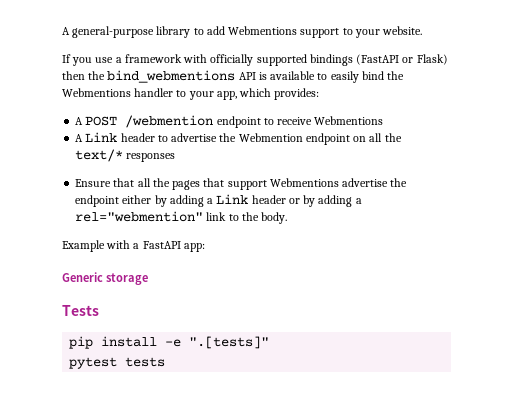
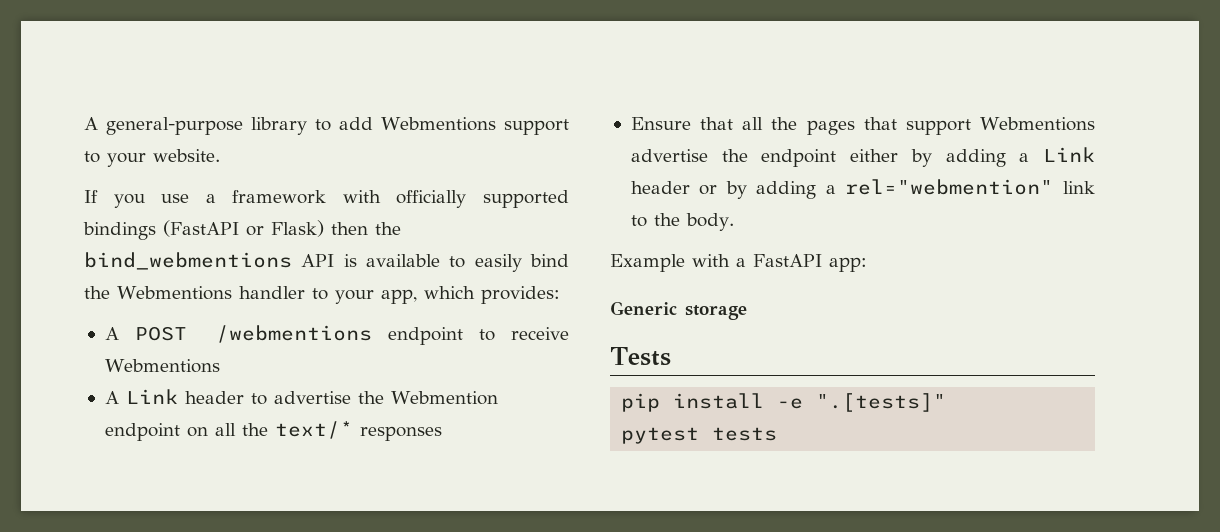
[125,115,214,128] /webmention -> [216,325,373,343] /webmentions

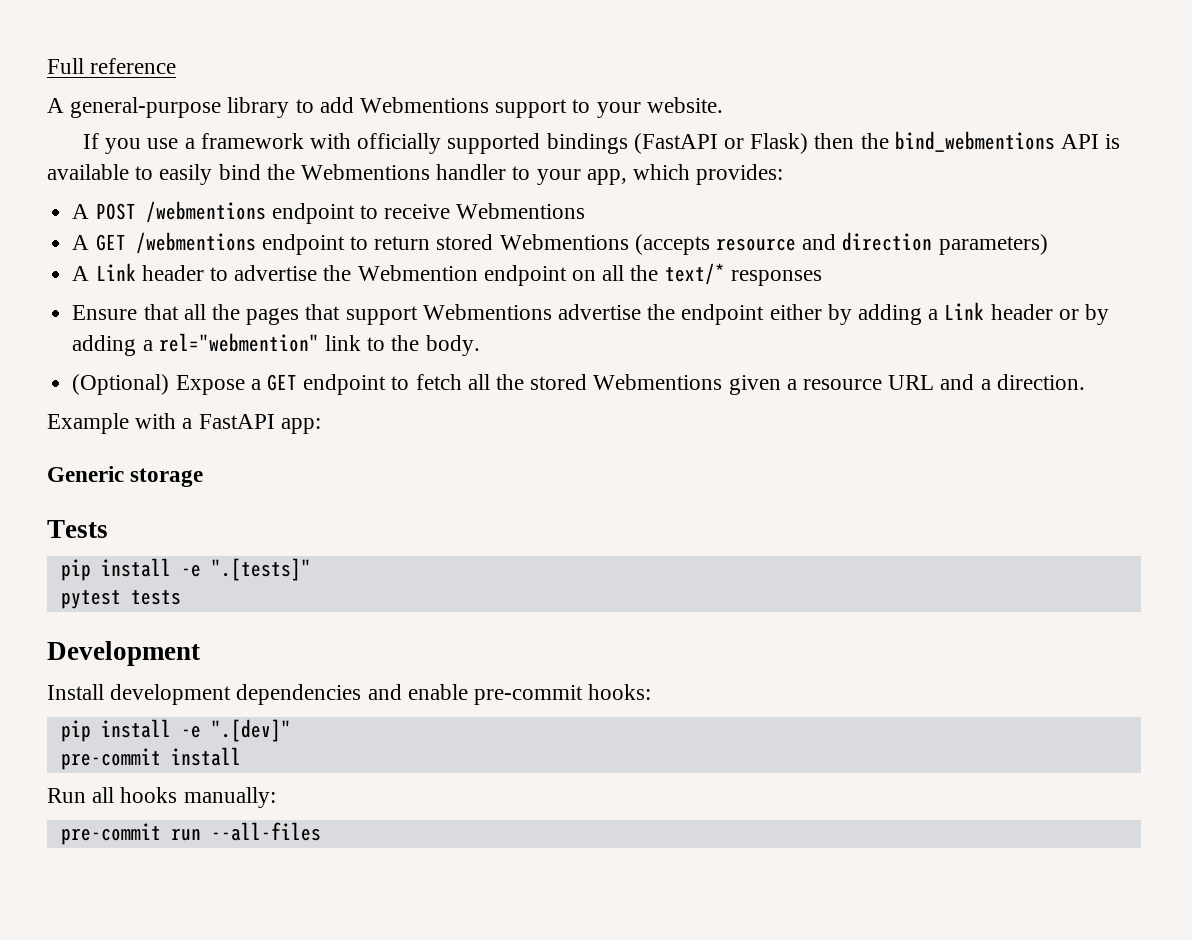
(84, 123) none -> [47,58,177,74] Full reference //
(220, 366) none -> [72,232,1048,255] // A GET /webmentions endpoint to return stored Webmentions (accepts resource and direction parameters)
(734, 222) none -> [72,374,1085,395] // (Optional) Expose a GET endpoint to fetch all the stored Webmentions given a resource URL and a direction.
(778, 434) none -> [47,641,200,666] [47,684,652,705] [60,719,291,742] [60,747,241,770] [47,787,276,808] [60,822,321,845] // Development // Install development dependencies and enable pre-commit hooks: // pip install -e ".[dev]" // pre-commit install // Run all hooks manually: // pre-commit run --all-files

